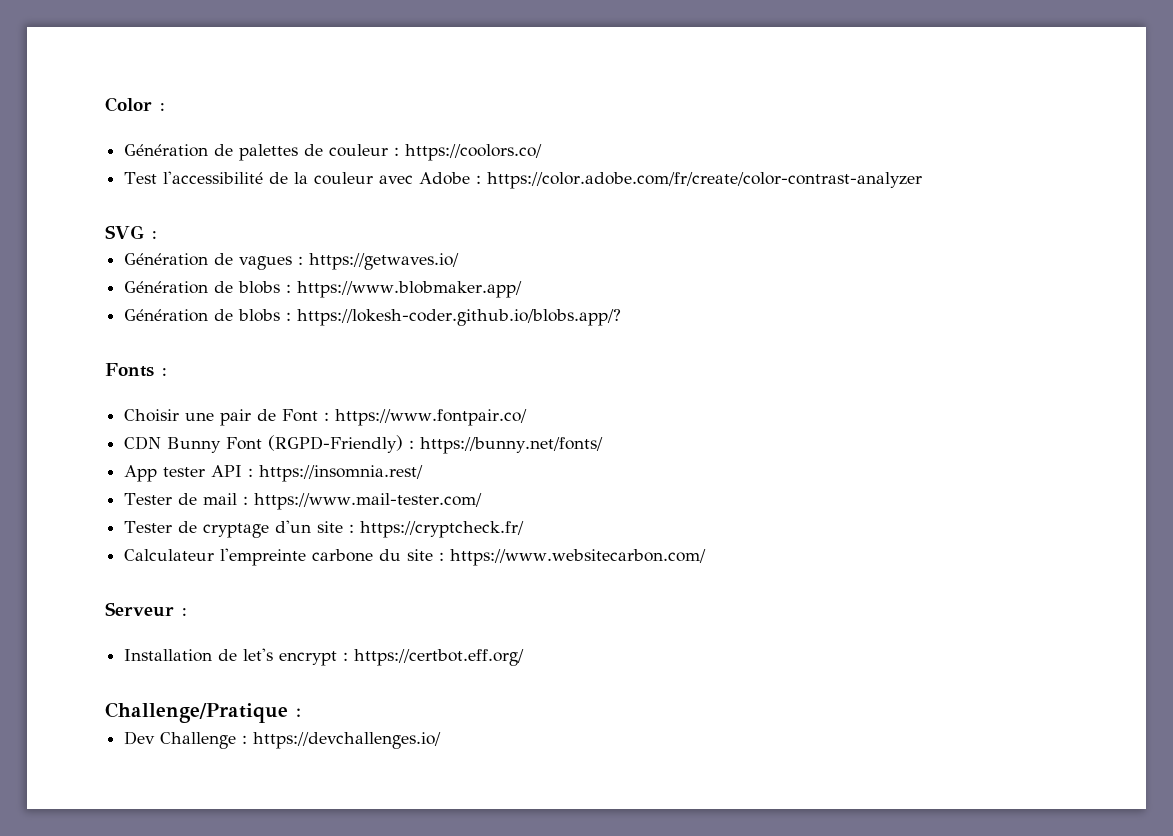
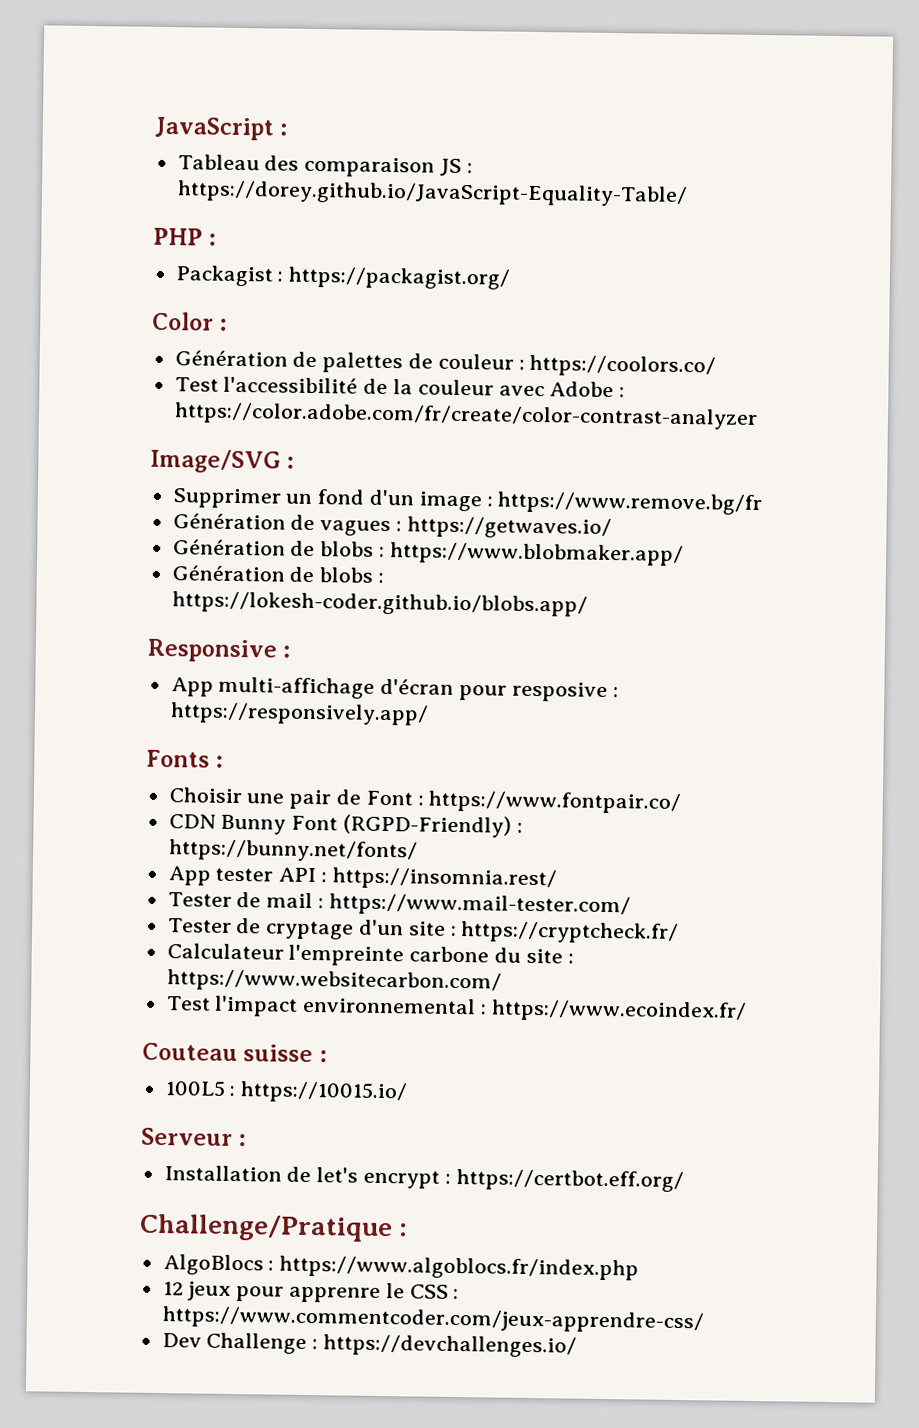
(105, 104) none -> [154,116,288,141] [177,154,473,178] [176,180,688,208] [153,227,217,246] [175,265,511,290] JavaScript : // Tableau des comparaison JS : https://dorey.github.io/JavaScript-Equality-Table/ // PHP : // Packagist : https://packagist.org/ //
[105,225,157,239] SVG : -> [150,448,295,474] [172,488,763,516] Image/SVG : // Supprimer un fond d'un image : https://www.remove.bg/fr
[297,309,622,326] https://lokesh-coder.github.io/blobs.app/? -> [171,591,588,617] [147,638,291,663] [170,676,619,702] [169,702,429,726] https://lokesh-coder.github.io/blobs.app/ // Responsive : // App multi-affichage d'écran pour resposive : https://responsively.app/
(707, 557) none -> [165,995,747,1023] [142,1042,327,1063] [164,1080,409,1104] // Test l'impact environnemental : https://www.ecoindex.fr/ // Couteau suisse : // 100L5 : https://10015.io/
(301, 712) none -> [162,1254,640,1281] [162,1281,460,1303] [161,1306,704,1334] // AlgoBlocs : https://www.algoblocs.fr/index.php // 12 jeux pour apprenre le CSS : https://www.commentcoder.com/jeux-apprendre-css/

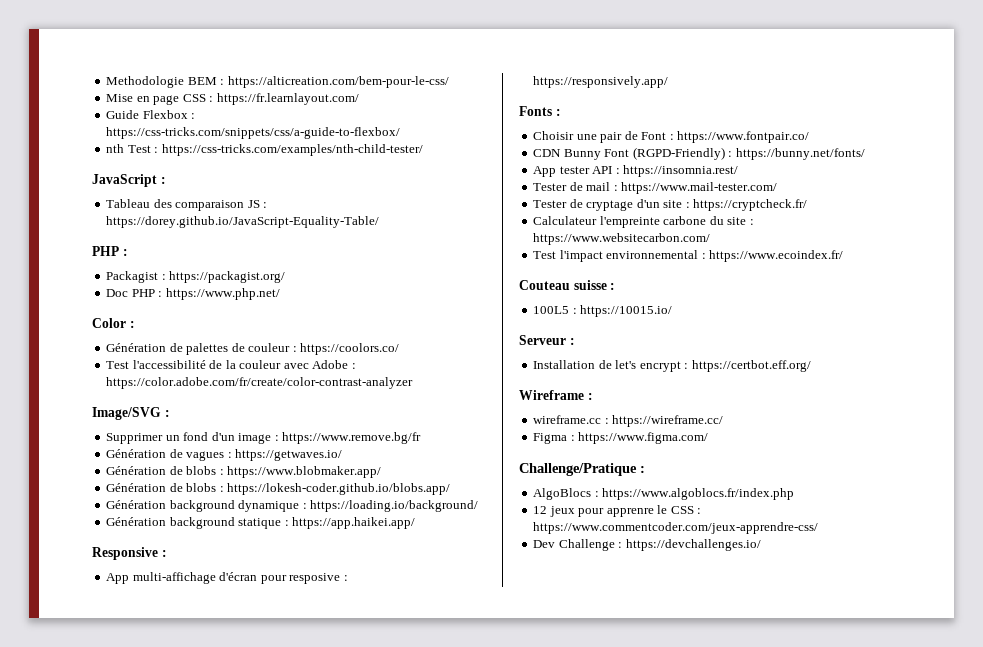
(154, 128) none -> [106,76,449,88] [106,93,359,105] [106,110,196,119] [106,127,401,139] [106,144,423,156] Methodologie BEM : https://alticreation.com/bem-pour-le-css/ // Mise en page CSS : https://fr.learnlayout.com/ // Guide Flexbox : https://css-tricks.com/snippets/css/a-guide-to-flexbox/ // nth Test : https://css-tricks.com/examples/nth-child-tester/ //
(511, 278) none -> [106,288,280,300] // Doc PHP : https://www.php.net/
(588, 604) none -> [106,500,479,512] [106,517,416,529] // Génération background dynamique : https://loading.io/background/ // Génération background statique : https://app.haikei.app/
(684, 1180) none -> [519,390,593,400] [533,415,724,427] [533,432,709,444] // Wireframe : // wireframe.cc : https://wireframe.cc/ // Figma : https://www.figma.com/

